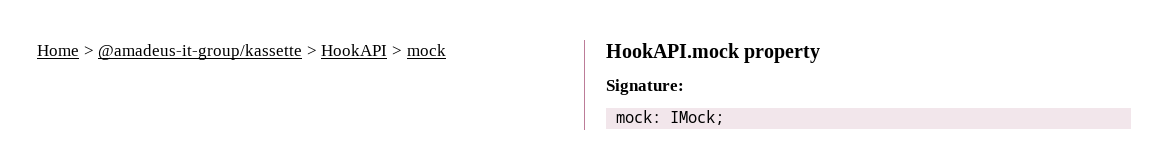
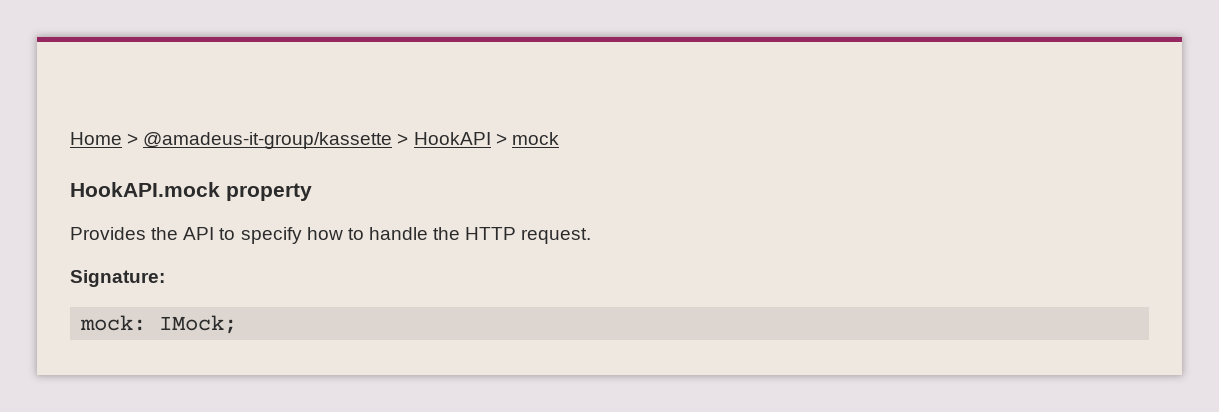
(821, 54) none -> [70,227,592,244] // Provides the API to specify how to handle the HTTP request.

